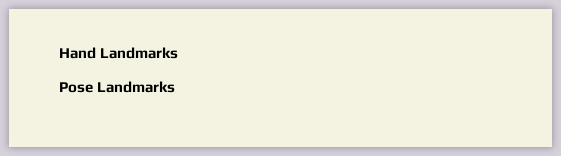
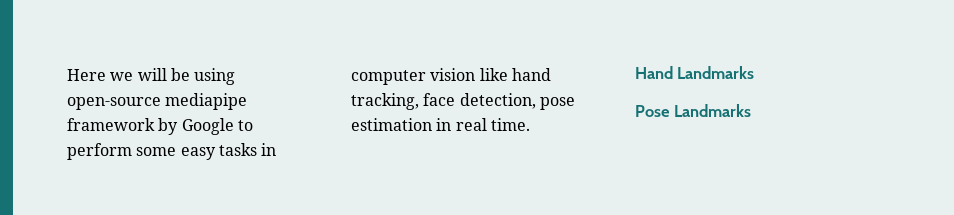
(59, 53) none -> [67,68,236,85] [67,93,248,110] [67,118,253,135] [67,143,277,160] [351,68,551,85] [351,93,575,110] [351,118,530,131] Here we will be using open-source mediapipe framework by Google to perform some easy tasks in computer vision like hand tracking, face detection, pose estimation in real time. //

